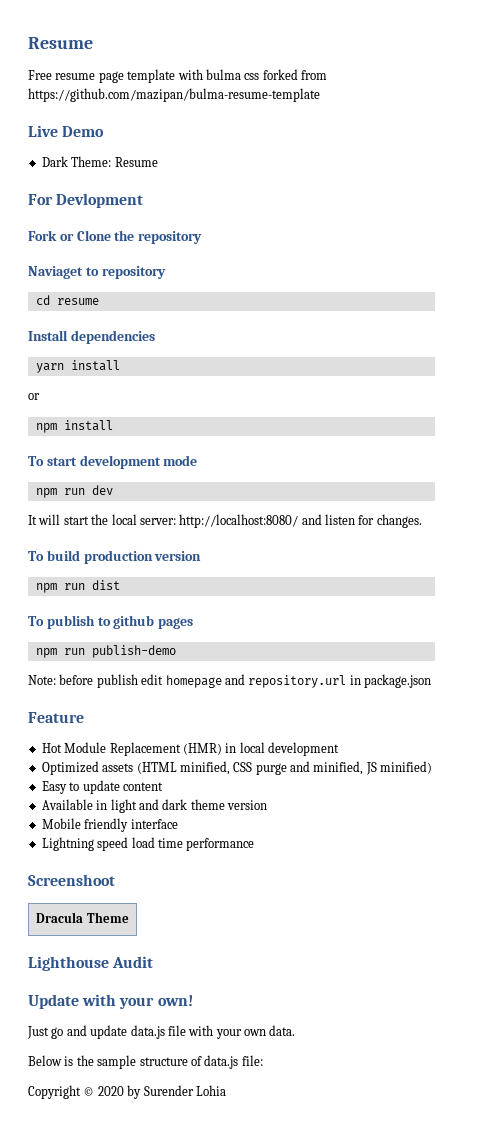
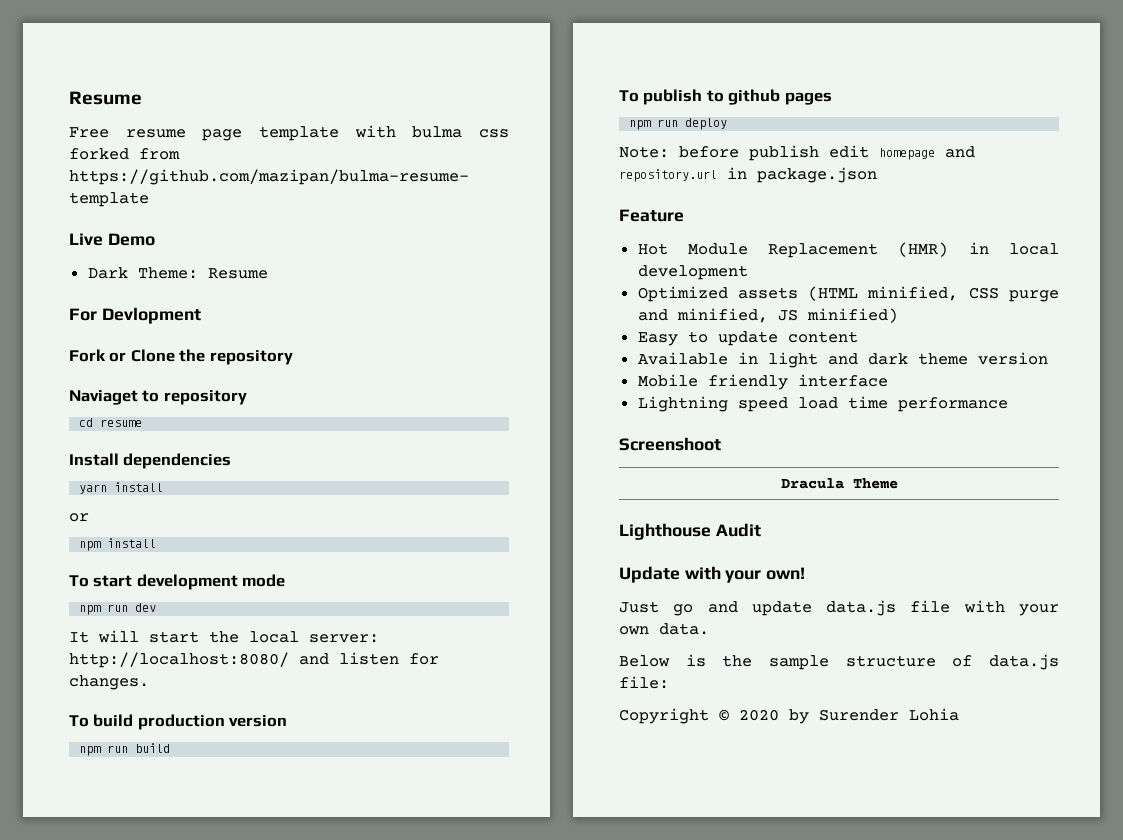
[91,580,120,590] dist -> [135,743,171,753] build
[91,645,176,658] publish-demo -> [685,118,728,130] deploy

